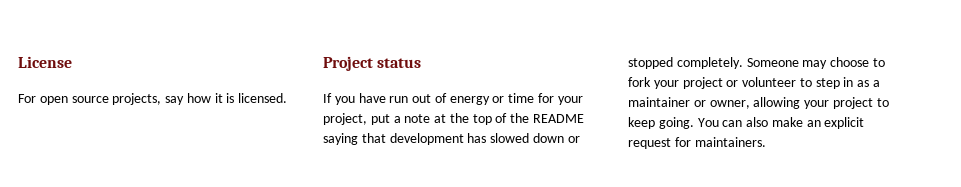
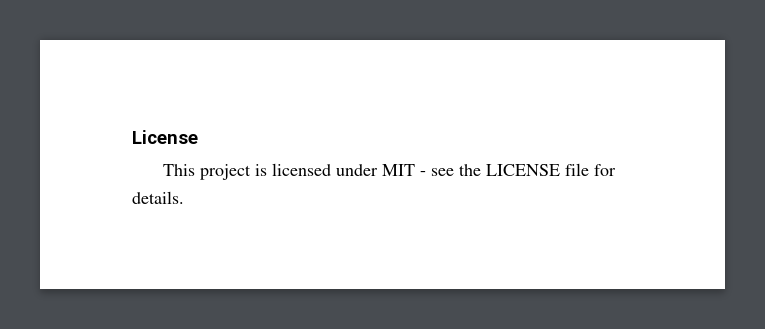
[18,93,288,105] [323,56,422,71] [323,93,583,105] [323,113,585,125] [323,133,580,145] [628,57,885,69] [628,77,881,89] [628,97,889,109] [628,117,865,129] [628,137,766,149] For open source projects, say how it is licensed. // Project status // If you have run out of energy or time for your project, put a note at the top of the README saying that development has slowed down or stopped completely. Someone may choose to fork your project or volunteer to step in as a maintainer or owner, allowing your project to keep going. You can also make an explicit request for maintainers. -> [162,163,616,180] [132,191,184,204] This project is licensed under MIT - see the LICENSE file for details.

